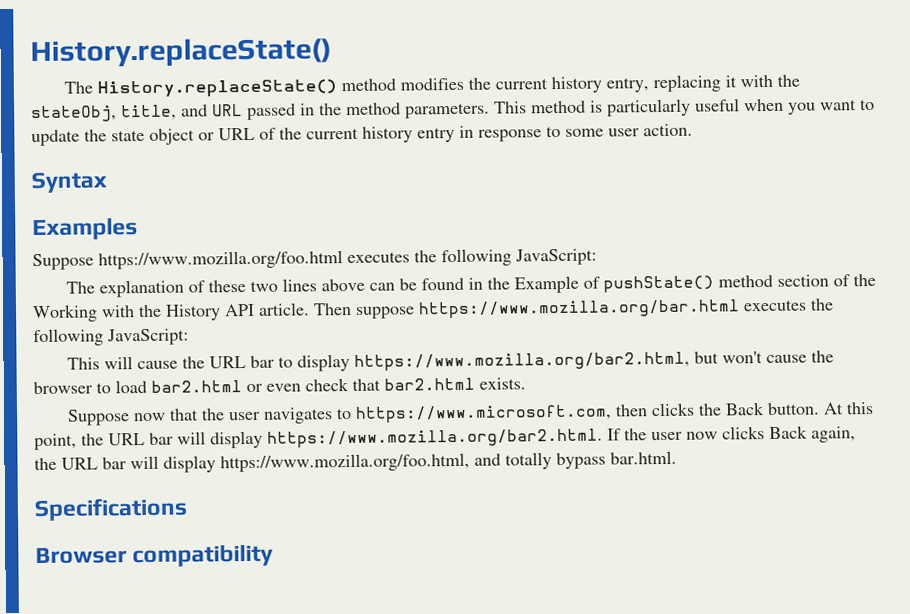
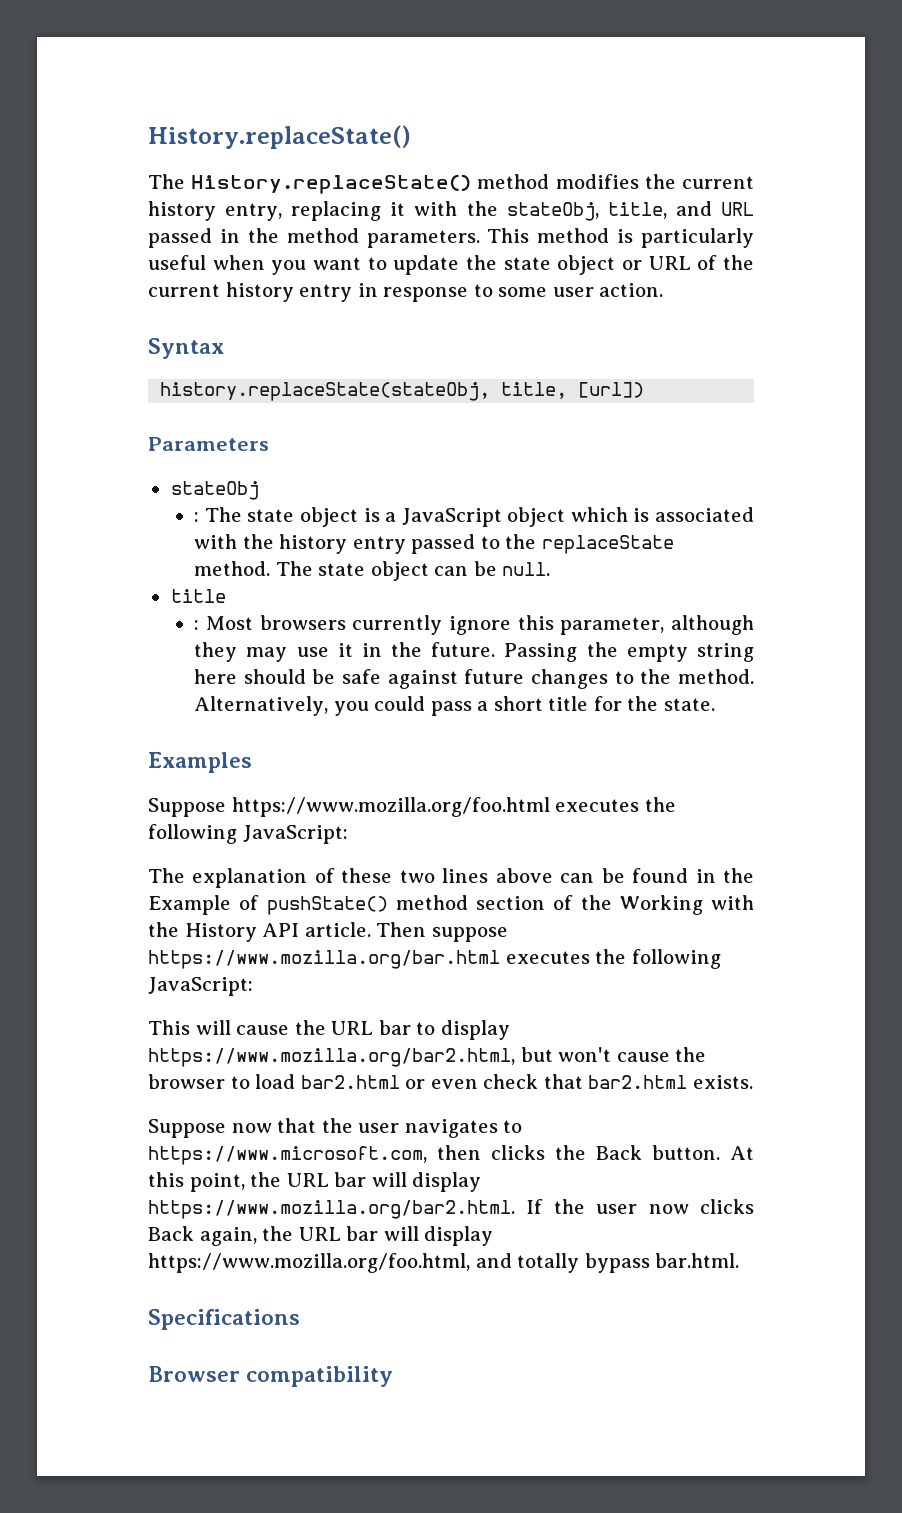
(107, 182) none -> [160,382,645,401] [148,437,269,451] [170,481,259,500] [194,507,754,527] [194,534,674,554] [194,561,551,581] [170,589,226,603] [194,615,754,635] [194,642,754,662] [194,669,755,689] [194,696,716,716] // history.replaceState(stateObj, title, [url]) // Parameters // stateObj // : The state object is a JavaScript object which is associated with the history entry passed to the replaceState method. The state object can be null. // title // : Most browsers currently ignore this parameter, although they may use it in the future. Passing the empty string here should be safe against future changes to the method. Alternatively, you could pass a short title for the state.

